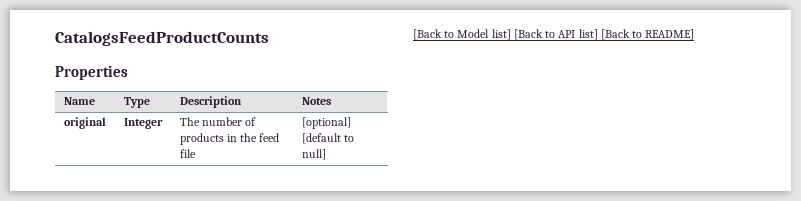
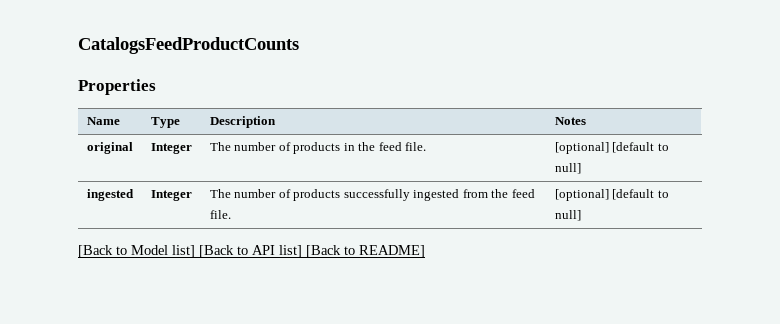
[179,149,196,158] file -> [405,142,427,151] [554,142,669,154] [554,163,581,174] [86,189,134,201] [150,190,192,201] [209,189,535,201] [209,210,231,219] file. | [optional] [default to null] // ingested | Integer | The number of products successfully ingested from the feed file.

